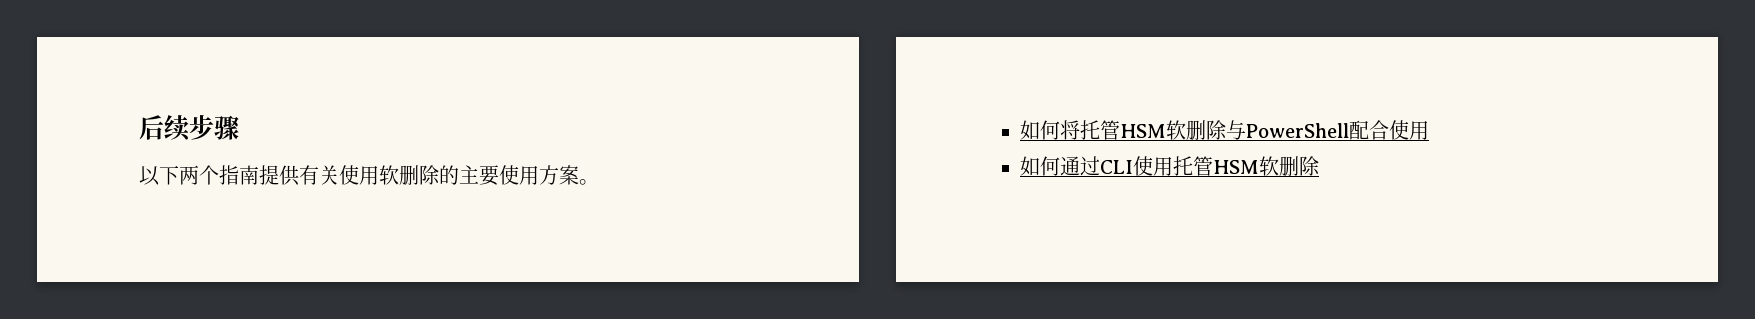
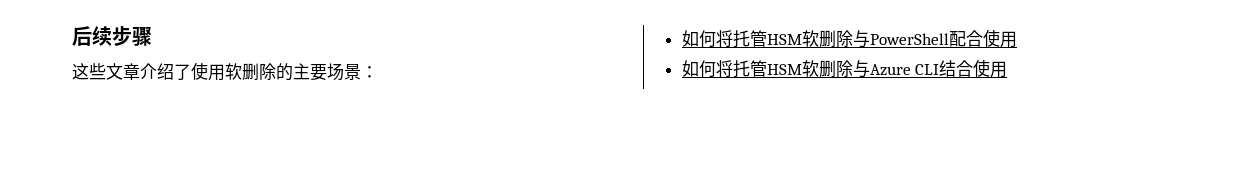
[139,165,339,186] 以下两个指南提供有关 -> [72,63,191,80] 这些文章介绍了
[499,165,599,185] 使用方案。 -> [327,63,378,81] 场景：
[1060,156,1320,176] 通过CLI使用托管HSM软删除 -> [715,59,1008,78] 将托管HSM软删除与Azure CLI结合使用

